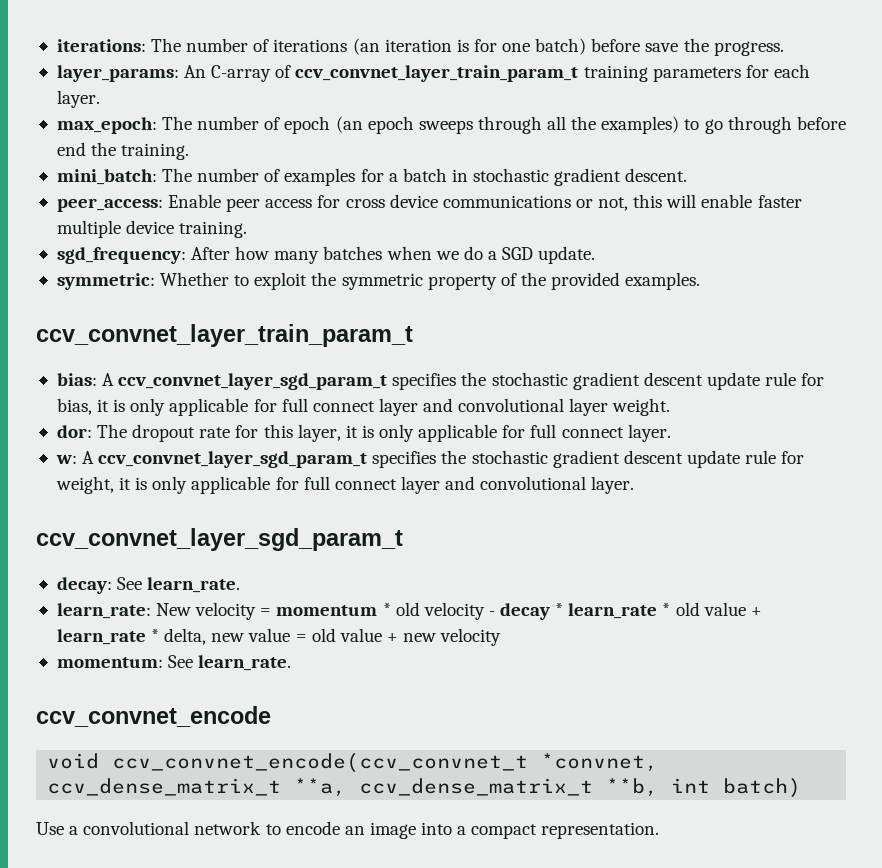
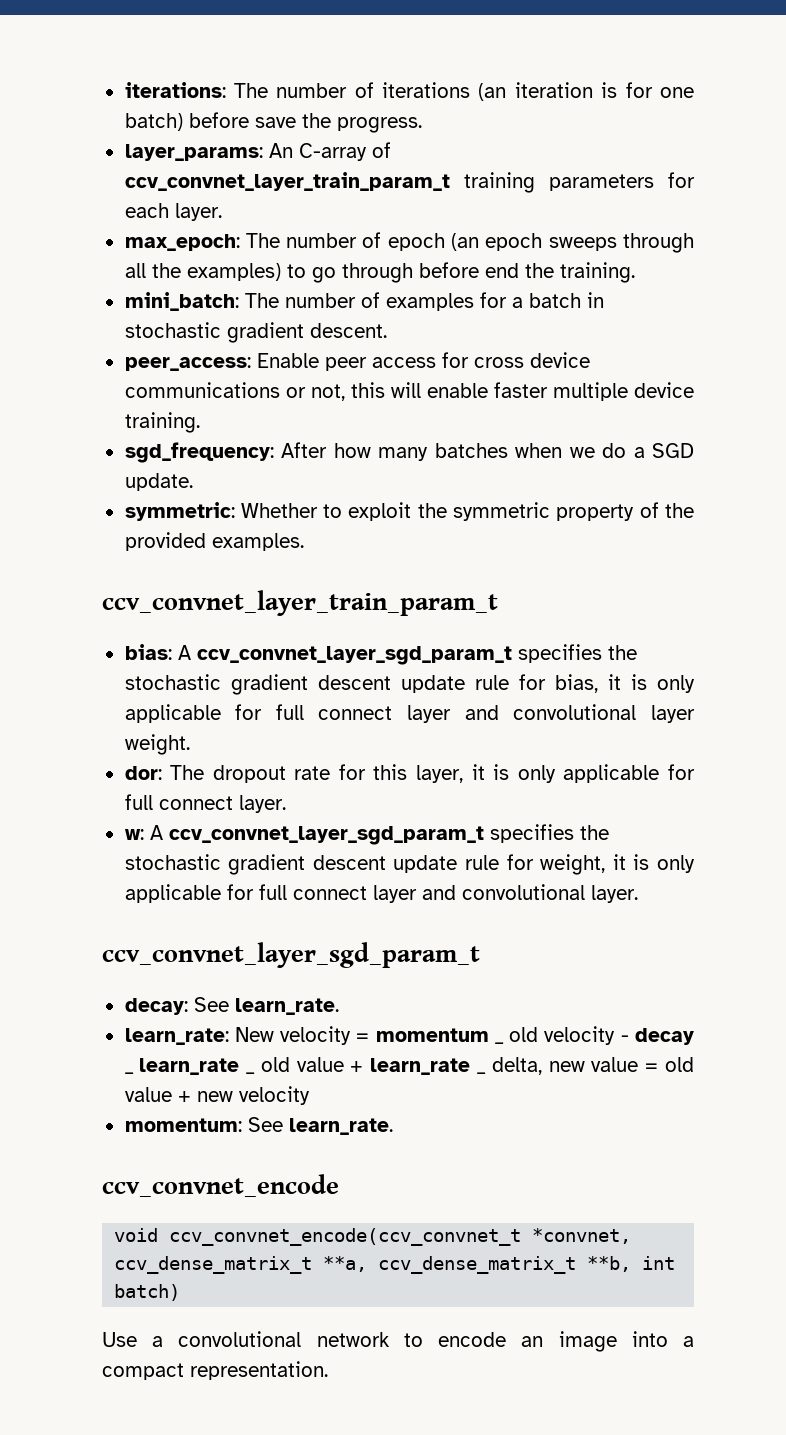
[382,603,391,616] * -> [494,1042,504,1044] _
[555,603,671,619] * learn_rate * -> [124,1058,256,1075] _ learn_rate _
[151,629,160,642] * -> [477,1072,487,1074] _

